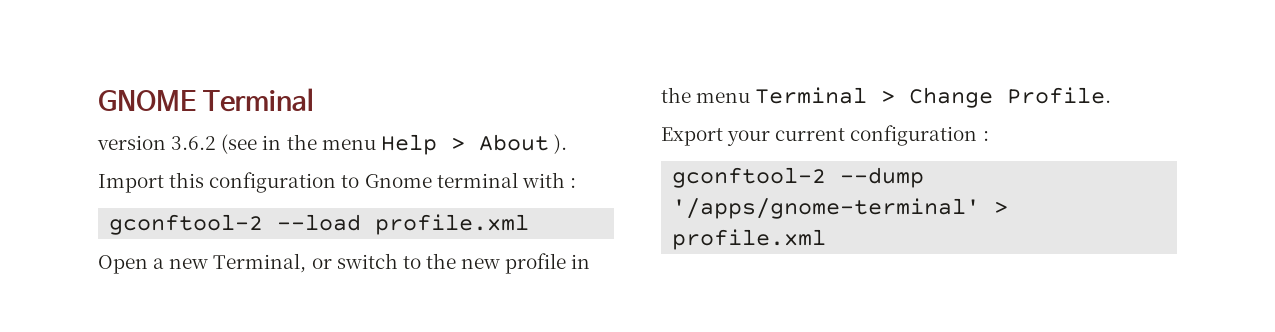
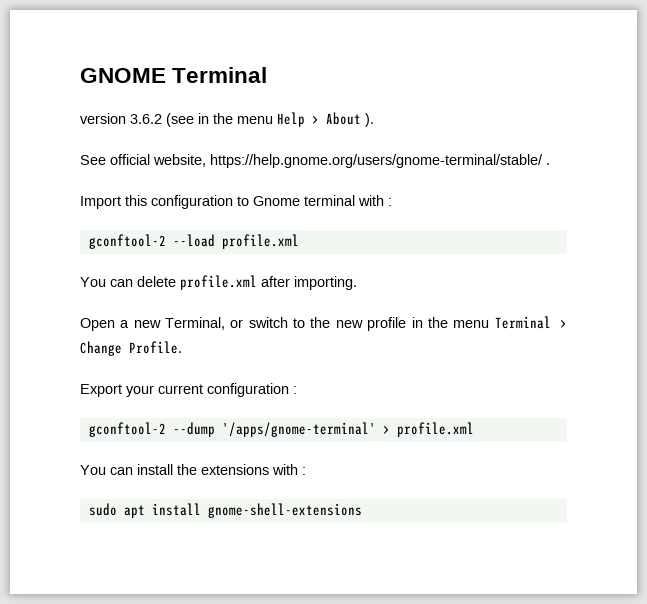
(567, 144) none -> [80,154,550,168] // See official website, https://help.gnome.org/users/gnome-terminal/stable/ .
(530, 224) none -> [80,275,357,290] // You can delete profile.xml after importing.
(827, 239) none -> [80,464,306,475] [88,503,362,518] // You can install the extensions with : // sudo apt install gnome-shell-extensions

